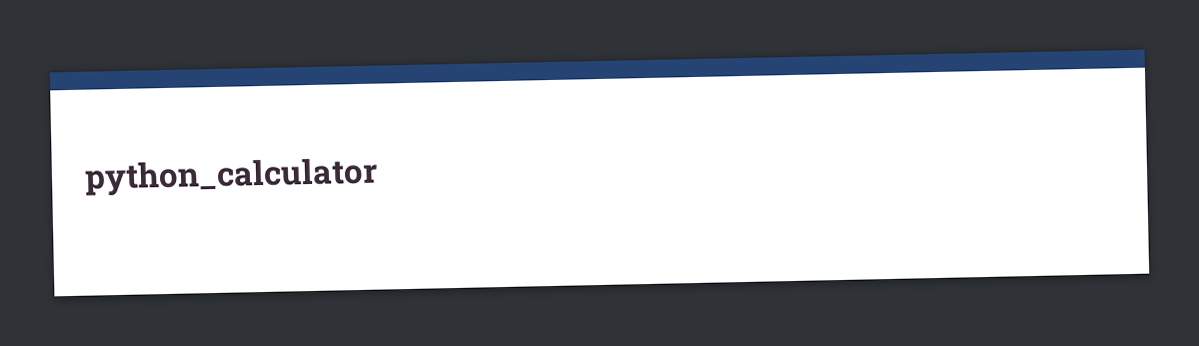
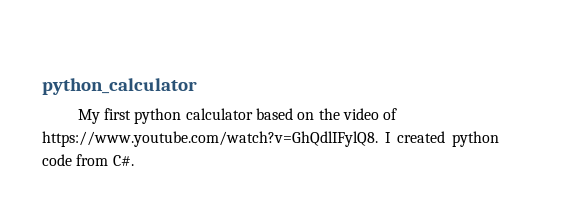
(378, 176) none -> [77,108,398,124] [42,131,499,147] [42,154,134,166] // My first python calculator based on the video of https://www.youtube.com/watch?v=GhQdlIFylQ8. I created python code from C#.

